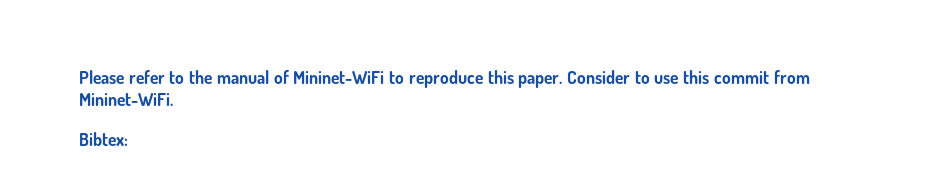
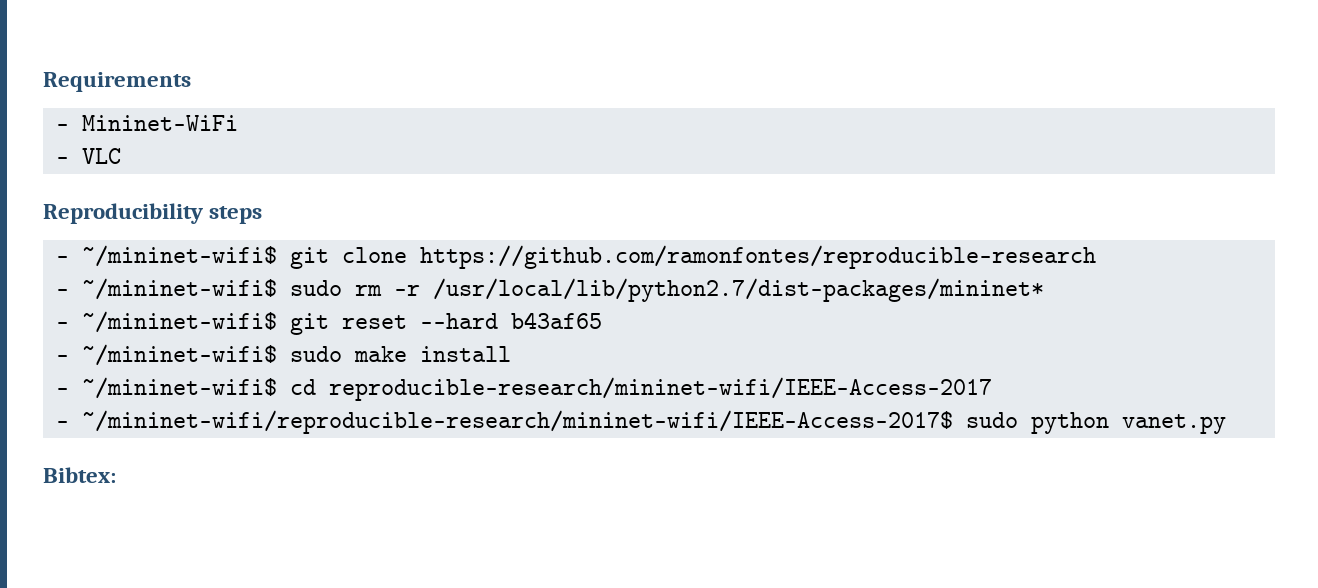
[79,70,810,88] [79,93,173,106] Please refer to the manual of Mininet-WiFi to reproduce this paper. Consider to use this commit from Mininet-WiFi. -> [43,72,191,92] [56,115,239,131] [56,148,122,164] [43,203,263,224] [56,245,1097,269] [56,278,1045,302] [56,311,603,335] [56,344,512,366] [56,377,993,401] [56,410,1227,434] Requirements // - Mininet-WiFi // - VLC // Reproducibility steps // - ~/mininet-wifi$ git clone https://github.com/ramonfontes/reproducible-research // - ~/mininet-wifi$ sudo rm -r /usr/local/lib/python2.7/dist-packages/mininet* // - ~/mininet-wifi$ git reset --hard b43af65 // - ~/mininet-wifi$ sudo make install // - ~/mininet-wifi$ cd reproducible-research/mininet-wifi/IEEE-Access-2017 // - ~/mininet-wifi/reproducible-research/mininet-wifi/IEEE-Access-2017$ sudo python vanet.py

